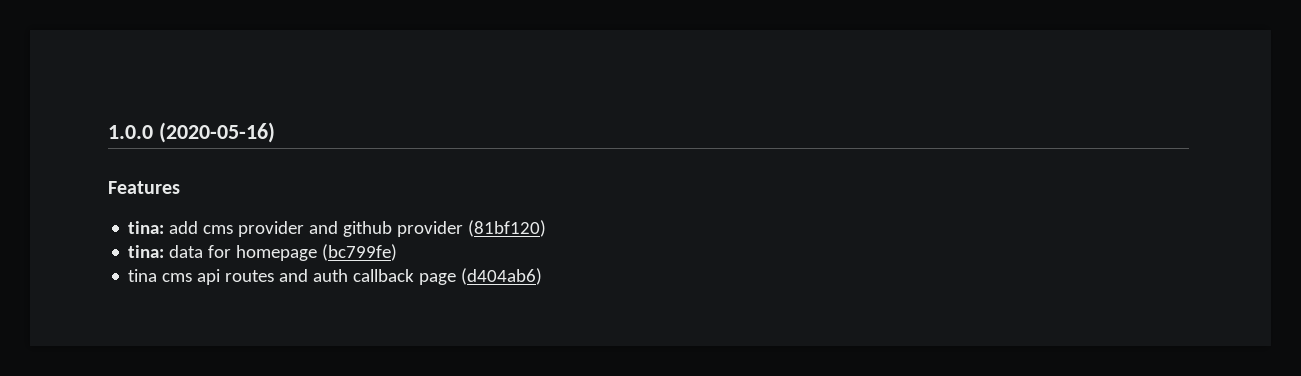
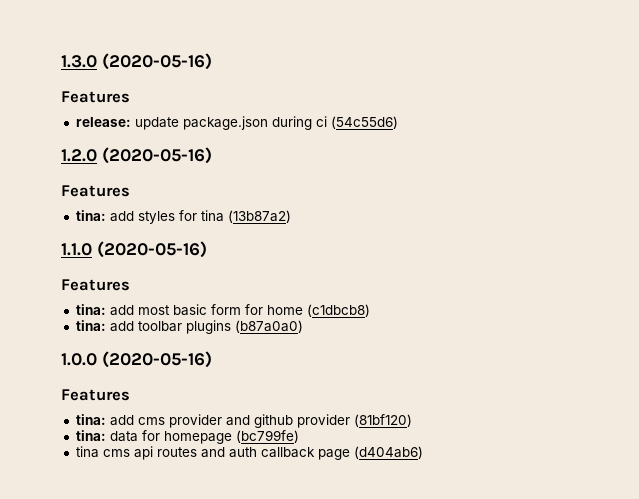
(108, 132) none -> [61,53,212,70] [61,91,130,103] [75,116,398,130] [61,147,212,164] [61,185,130,197] [75,210,291,224] [61,241,207,258] [61,279,130,291] [75,304,370,317] [75,320,303,334] 1.3.0 (2020-05-16) // Features // release: update package.json during ci (54c55d6) // 1.2.0 (2020-05-16) // Features // tina: add styles for tina (13b87a2) // 1.1.0 (2020-05-16) // Features // tina: add most basic form for home (c1dbcb8) // tina: add toolbar plugins (b87a0a0) //

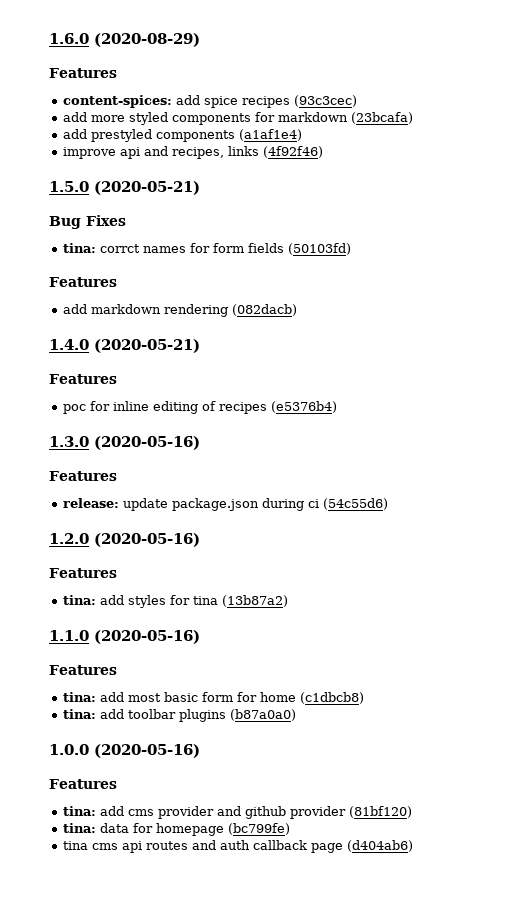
(61, 61) none -> [49,33,200,47] [49,68,117,78] [63,95,358,108] [63,112,414,125] [63,129,303,142] [63,146,324,159] [49,181,200,195] [49,215,126,229] [63,243,352,255] [49,277,117,287] [63,304,298,317] [49,339,200,353] [49,374,117,384] [63,401,338,414] 1.6.0 (2020-08-29) // Features // content-spices: add spice recipes (93c3cec) // add more styled components for markdown (23bcafa) // add prestyled components (a1af1e4) // improve api and recipes, links (4f92f46) // 1.5.0 (2020-05-21) // Bug Fixes // tina: corrct names for form fields (50103fd) // Features // add markdown rendering (082dacb) // 1.4.0 (2020-05-21) // Features // poc for inline editing of recipes (e5376b4) //

